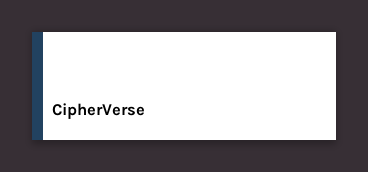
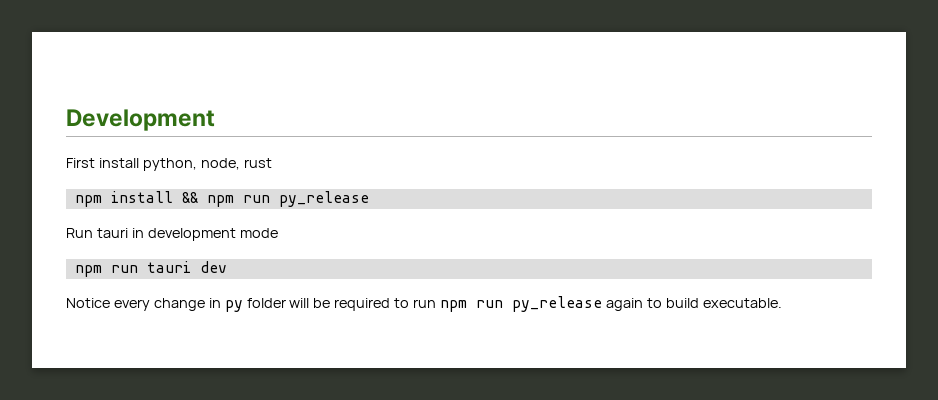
[52,103,145,119] CipherVerse -> [66,109,215,131] [66,158,272,171] [74,191,369,207] [66,228,278,241] [74,261,227,277] [66,296,782,312] Development // First install python, node, rust // npm install && npm run py_release // Run tauri in development mode // npm run tauri dev // Notice every change in py folder will be required to run npm run py_release again to build executable.

